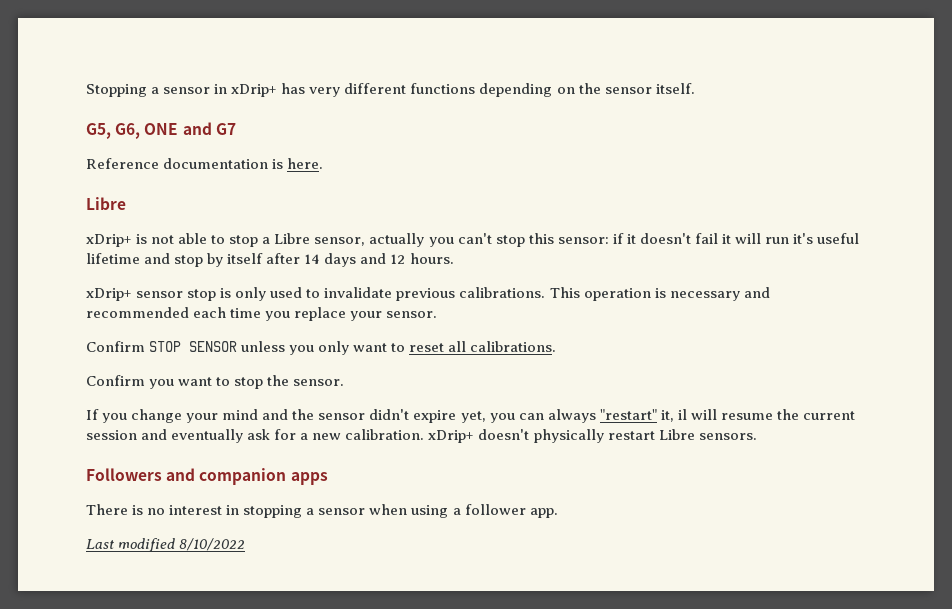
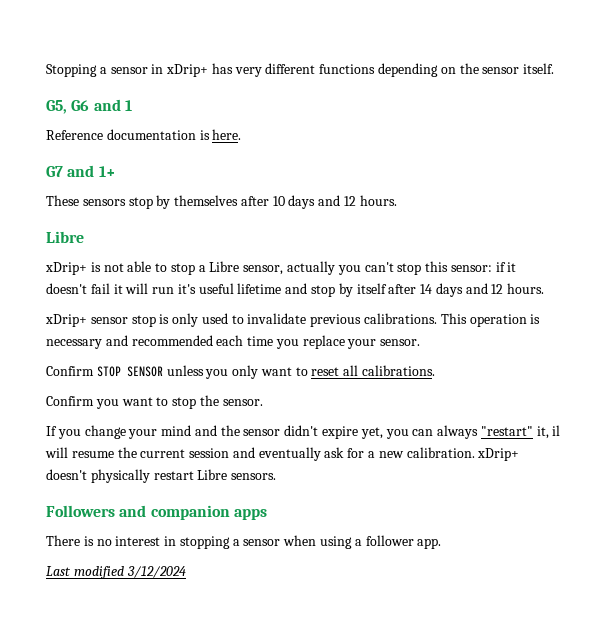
[115,122,236,139] G6, ONE and G7 -> [71,99,132,111] G6 and 1
(324, 163) none -> [46,165,115,177] [46,195,397,209] // G7 and 1+ // These sensors stop by themselves after 10 days and 12 hours.
[179,538,246,551] 8/10/2022 -> [126,566,186,578] 3/12/2024

